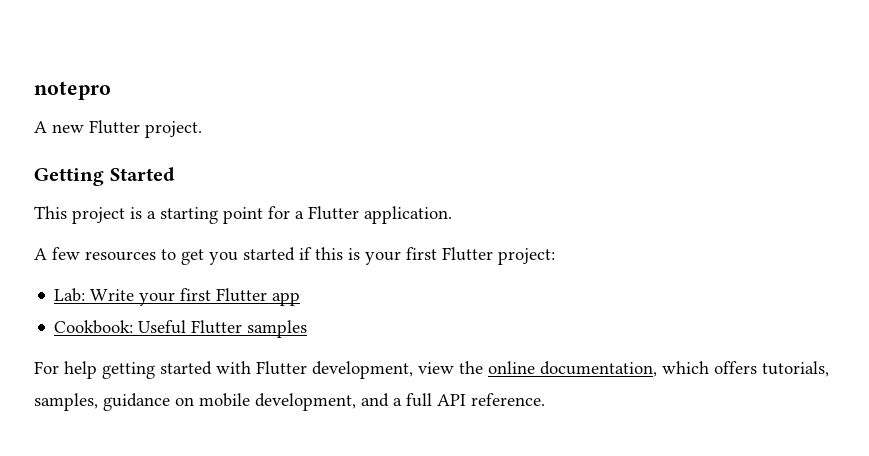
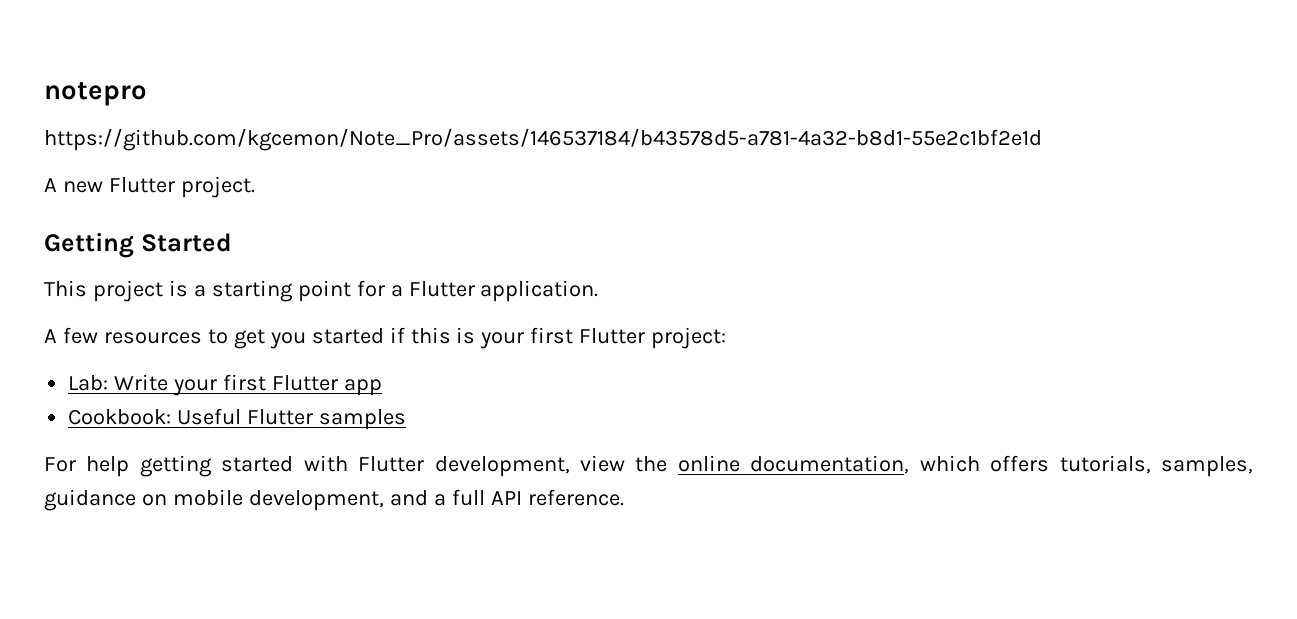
(111, 90) none -> [44,128,1042,151] // https://github.com/kgcemon/Note_Pro/assets/146537184/b43578d5-a781-4a32-b8d1-55e2c1bf2e1d

